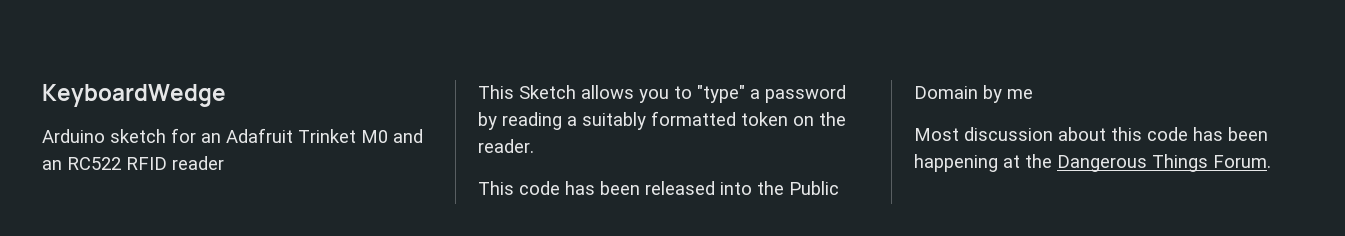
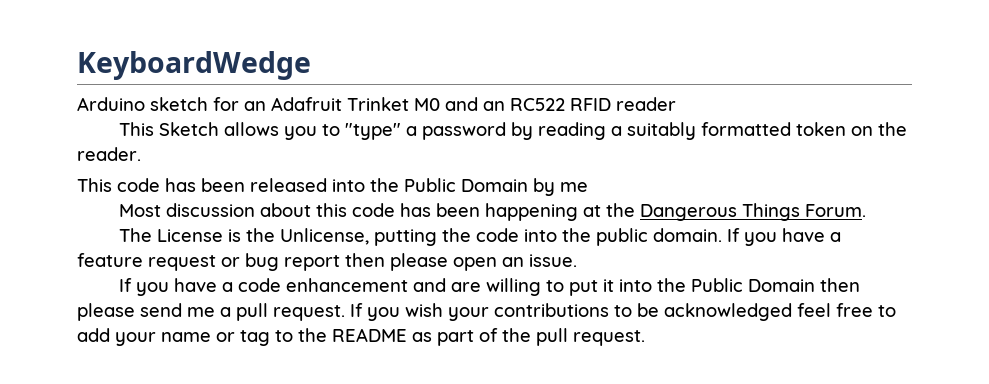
(1271, 161) none -> [119,228,842,246] [77,253,577,271] [119,278,861,296] [77,303,896,321] [77,328,645,346] // The License is the Unlicense, putting the code into the public domain. If you have a feature request or bug report then please open an issue. // If you have a code enhancement and are willing to put it into the Public Domain then please send me a pull request. If you wish your contributions to be acknowledged feel free to add your name or tag to the README as part of the pull request.

